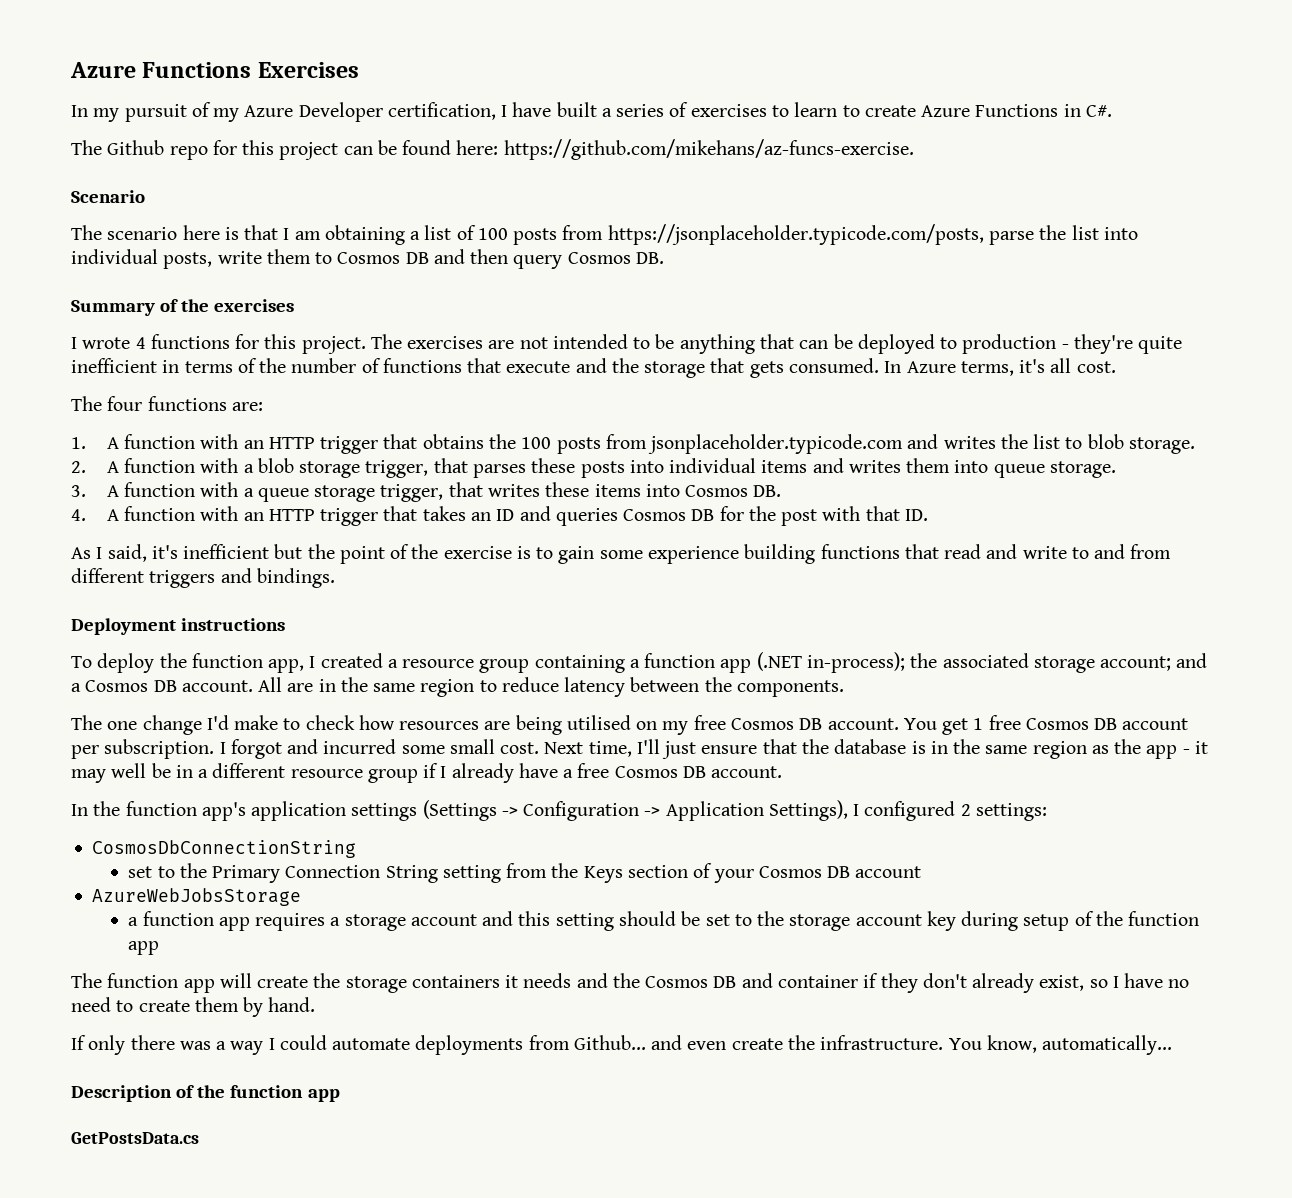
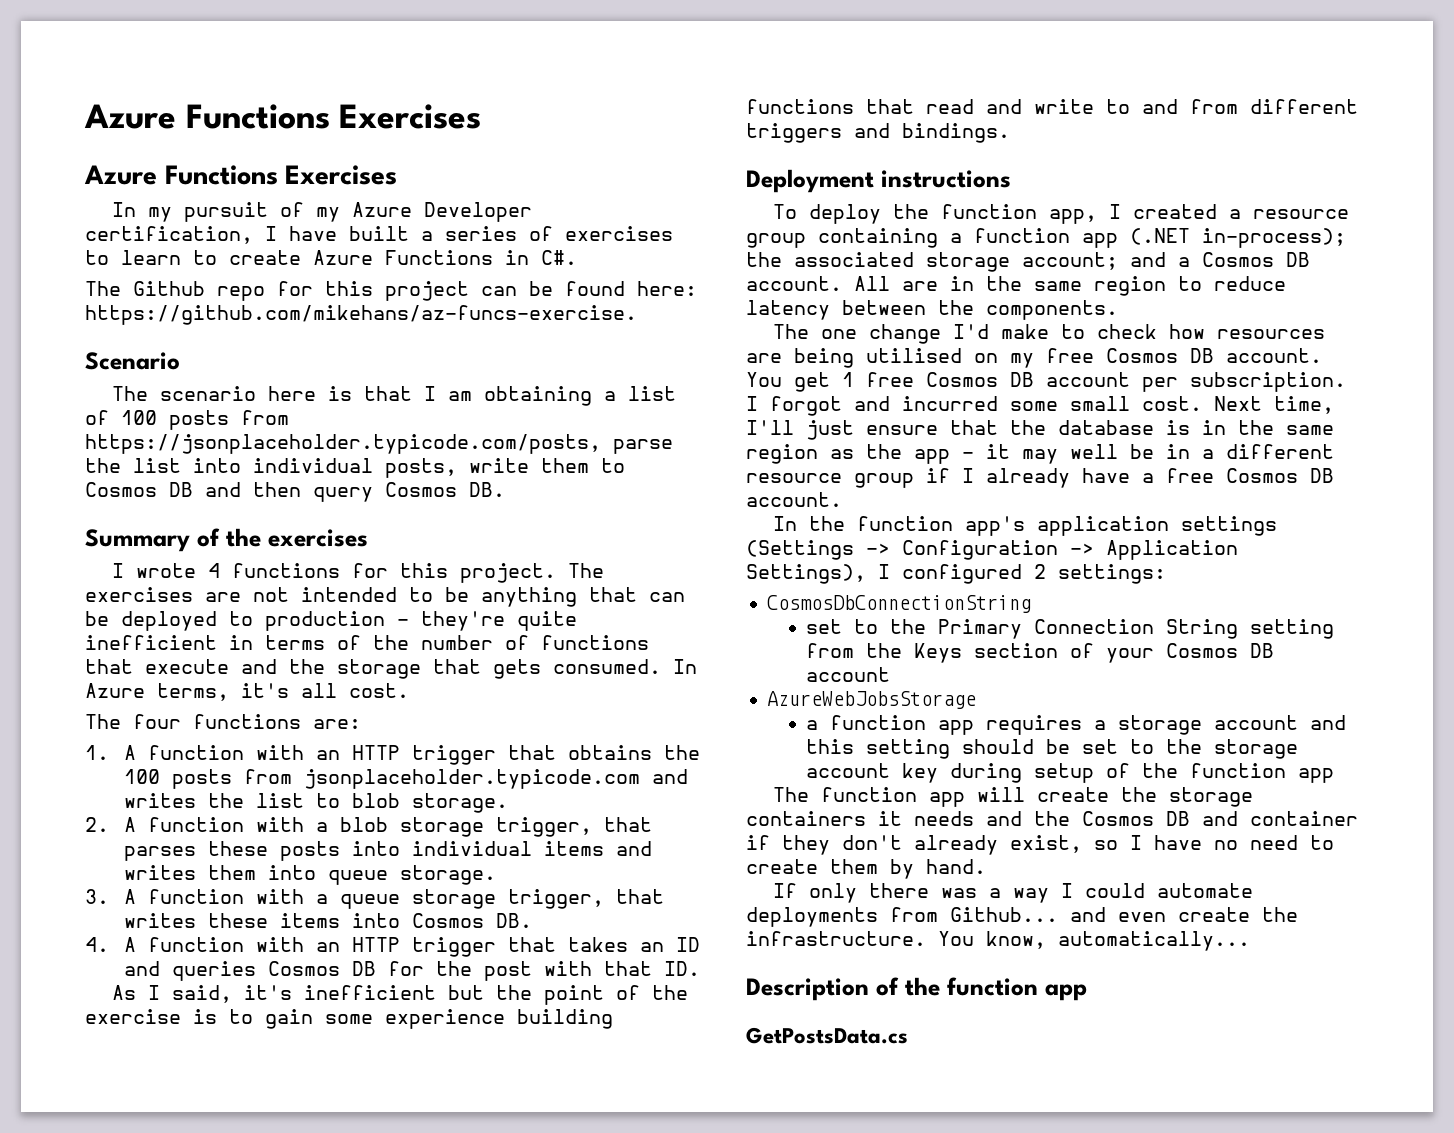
[70,62,359,78] Azure Functions Exercises -> [84,104,482,129] [84,165,398,185] Azure Functions Exercises // Azure Functions Exercises

